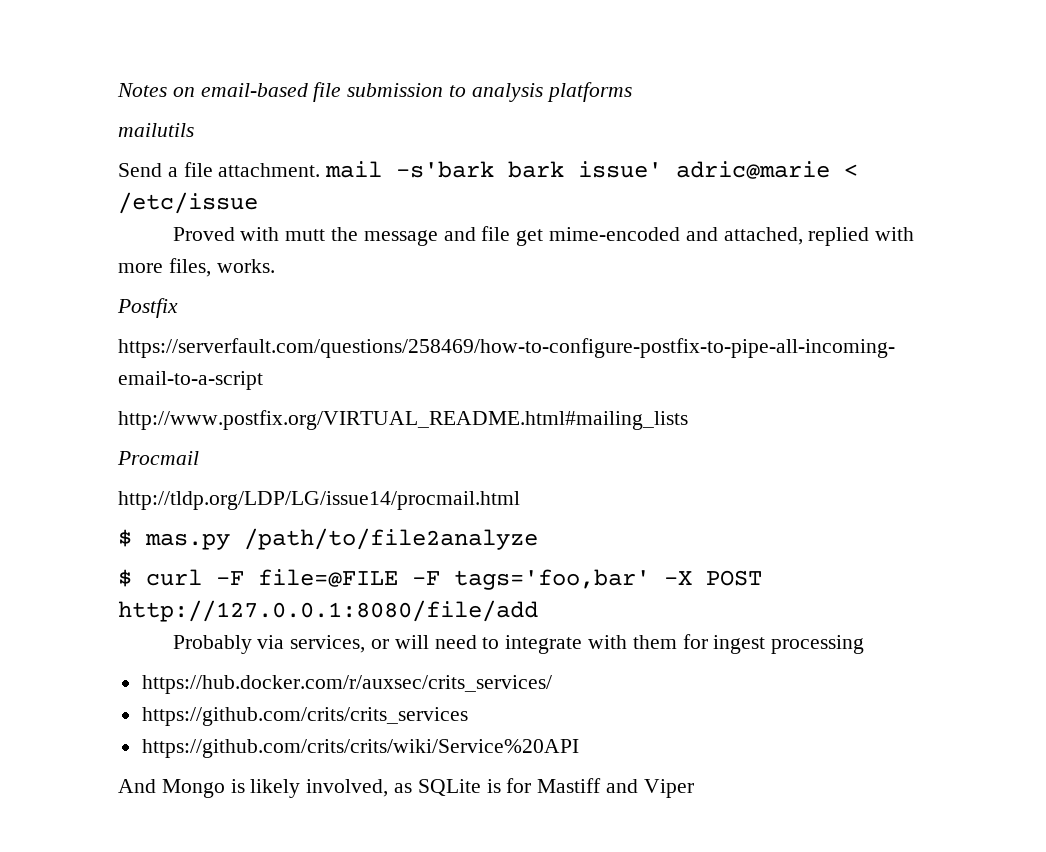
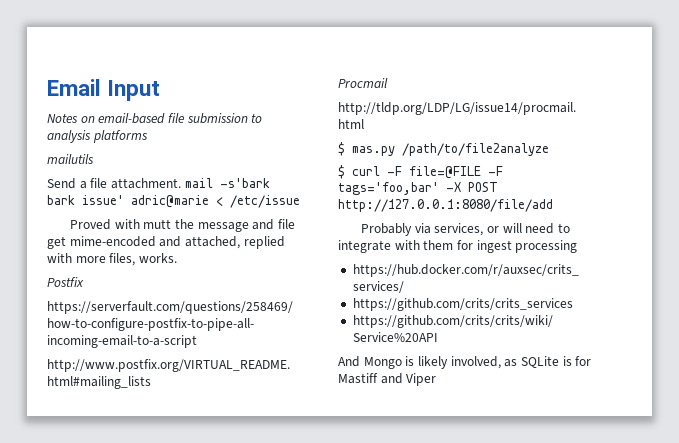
(117, 90) none -> [47,79,161,101] Email Input //

